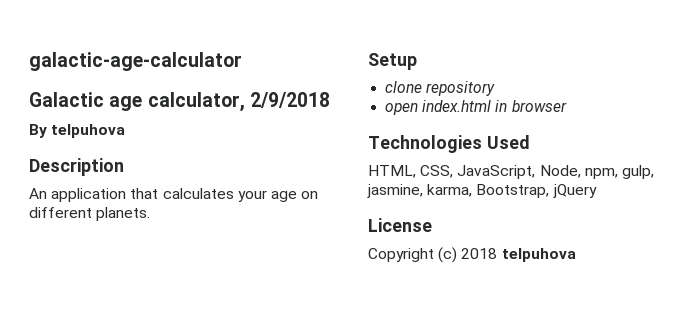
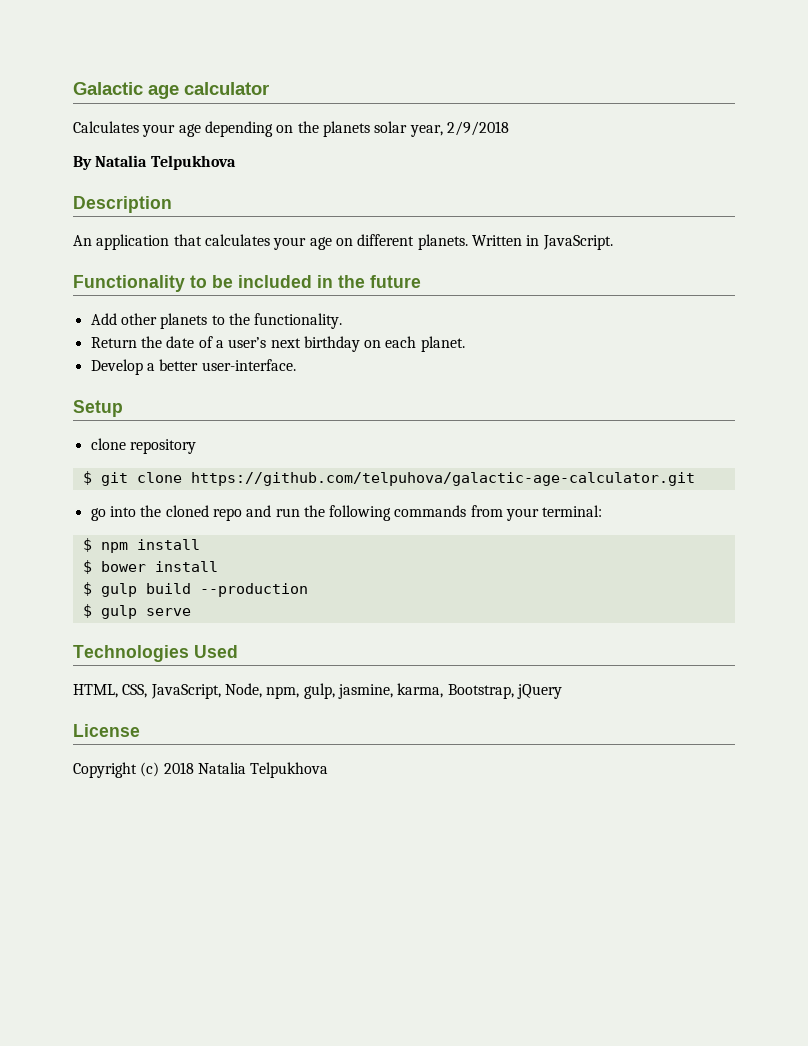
[29,52,242,71] galactic-age-calculator // -> (73, 88) none
[147,92,245,112] calculator, -> [184,82,269,95] [73,121,443,137] calculator // Calculates your age depending on the planets solar year,
[51,124,126,138] telpuhova -> [95,155,236,170] Natalia Telpukhova
[368,53,417,70] [385,81,496,96] [385,100,567,115] // Setup // clone repository // open index.html in browser -> [471,235,613,250] [73,275,421,292] [90,313,343,329] [90,336,465,352] [90,359,296,375] [73,400,123,417] [90,438,196,454] [82,471,695,486] [90,505,603,521] [82,538,200,553] [82,560,218,574] [82,582,308,597] [82,604,191,619] Written in JavaScript. // Functionality to be included in the future // Add other planets to the functionality. // Return the date of a user’s next birthday on each planet. // Develop a better user-interface. // Setup // clone repository // $ git clone https://github.com/telpuhova/galactic-age-calculator.git // go into the cloned repo and run the following commands from your terminal: // $ npm install // $ bower install // $ gulp build --production // $ gulp serve
[501,248,576,262] telpuhova -> [197,762,329,778] Natalia Telpukhova

